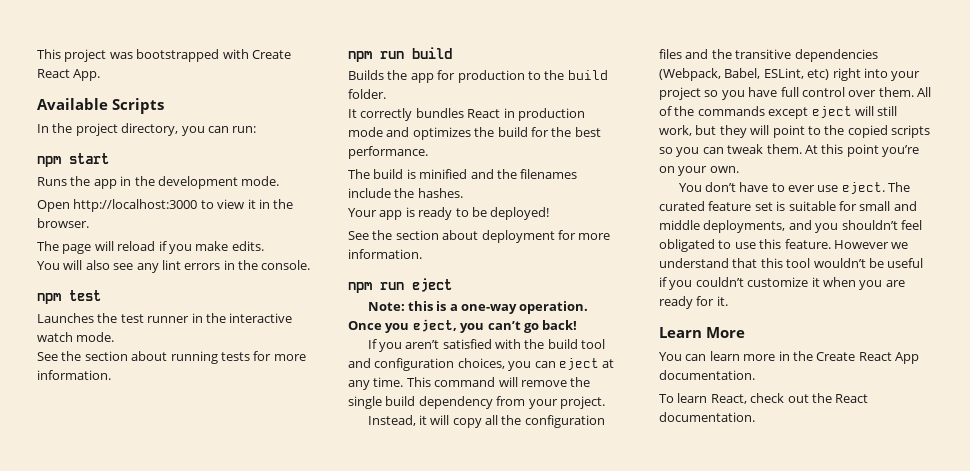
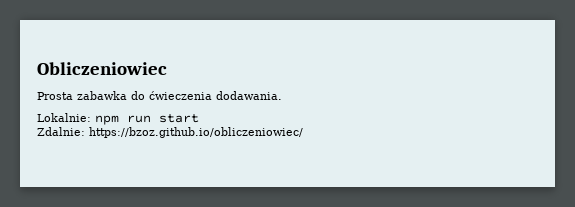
[37,49,291,62] [37,69,101,81] [37,98,164,114] [37,123,257,136] [37,153,109,167] [37,176,280,189] [37,199,294,212] [37,218,89,228] [37,241,264,254] [37,260,311,273] [37,290,101,304] [37,313,293,323] [37,332,115,342] [37,351,306,364] [37,370,111,380] [348,47,452,62] [348,70,608,83] [348,89,386,99] [348,108,585,121] [348,127,601,140] [348,146,428,159] [348,169,578,179] [348,188,463,198] [348,207,550,220] [348,230,611,243] [348,249,422,259] [348,278,452,293] [367,301,589,314] [348,319,578,333] [367,339,606,352] [348,358,615,371] [348,377,591,390] [348,396,605,409] [367,415,605,428] [659,49,878,62] [659,68,921,81] [659,87,931,100] [659,106,898,119] [659,125,930,138] [659,144,919,157] [659,166,739,176] [678,182,911,194] [659,201,917,211] [659,220,922,233] [659,239,909,252] [659,258,924,268] [659,277,905,290] [659,296,728,309] [659,327,745,338] [659,351,919,364] [659,370,755,380] [659,393,869,404] [659,412,755,422] This project was bootstrapped with Create React App. // Available Scripts // In the project directory, you can run: // npm start // Runs the app in the development mode. // Open http://localhost:3000 to view it in the browser. // The page will reload if you make edits. // You will also see any lint errors in the console. // npm test // Launches the test runner in the interactive watch mode. // See the section about running tests for more information. // npm run build // Builds the app for production to the build folder. // It correctly bundles React in production mode and optimizes the build for the best performance. // The build is minified and the filenames include the hashes. // Your app is ready to be deployed! // See the section about deployment for more information. // npm run eject // Note: this is a one-way operation. Once you eject, you can’t go back! // If you aren’t satisfied with the build tool and configuration choices, you can eject at any time. This command will remove the single build dependency from your project. // Instead, it will copy all the configuration files and the transitive dependencies (Webpack, Babel, ESLint, etc) right into your project so you have full control over them. All of the commands except eject will still work, but they will point to the copied scripts so you can tweak them. At this point you’re on your own. // You don’t have to ever use eject. The curated feature set is suitable for small and middle deployments, and you shouldn’t feel obligated to use this feature. However we understand that this tool wouldn’t be useful if you couldn’t customize it when you are ready for it. // Learn More // You can learn more in the Create React App documentation. // To learn React, check out the React documentation. -> [37,62,167,75] [37,91,282,100] [37,113,199,125] [37,127,303,138] Obliczeniowiec // Prosta zabawka do ćwieczenia dodawania. // Lokalnie: npm run start // Zdalnie: https://bzoz.github.io/obliczeniowiec/

